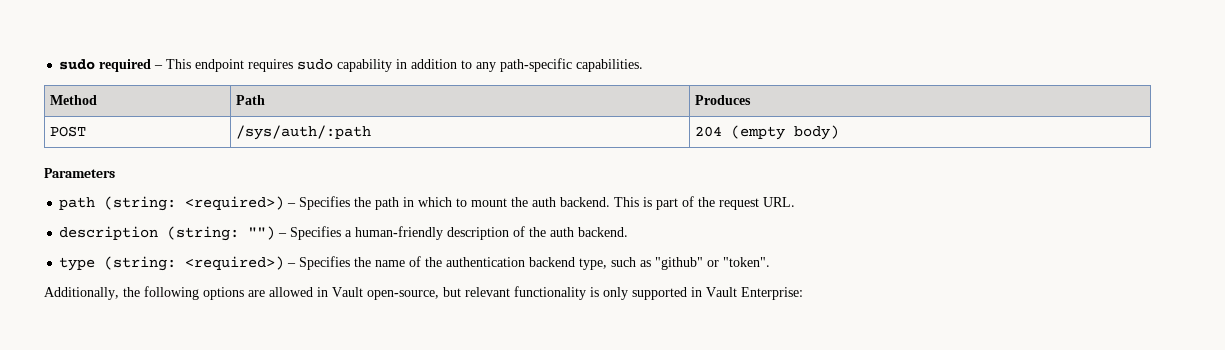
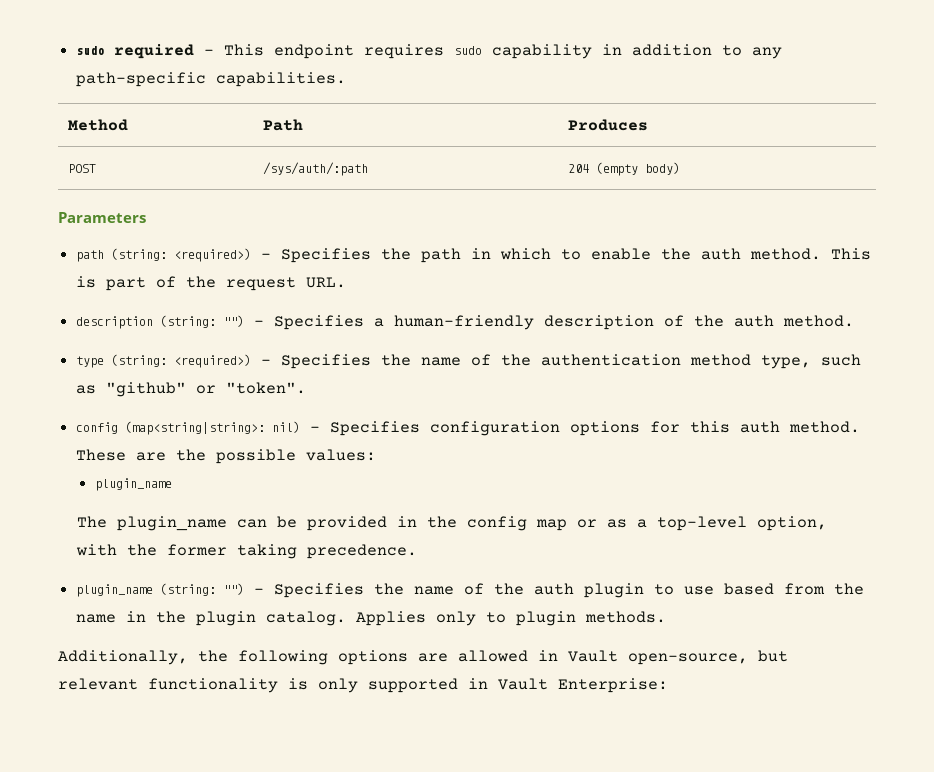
[471,197,611,207] mount the auth backend. -> [591,248,822,260] enable the auth method.
[578,227,629,237] backend. -> [783,315,855,327] method.
[529,257,576,267] backend -> [690,354,752,366] method
(771, 262) none -> [76,421,861,436] [76,449,377,464] [94,478,172,491] [76,516,827,531] [75,544,417,559] [76,583,865,598] [76,611,667,626] // config (map<string|string>: nil) – Specifies configuration options for this auth method. These are the possible values: // plugin_name // The plugin_name can be provided in the config map or as a top-level option, with the former taking precedence. // plugin_name (string: "") – Specifies the name of the auth plugin to use based from the name in the plugin catalog. Applies only to plugin methods.

